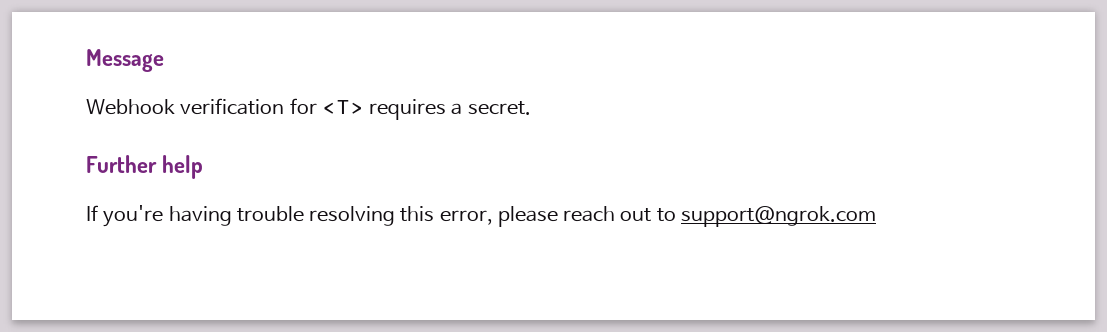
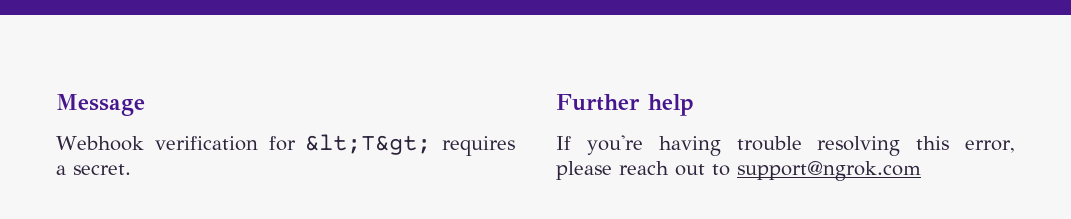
[321,100,364,114] <T> -> [305,134,432,155] &lt;T&gt;

